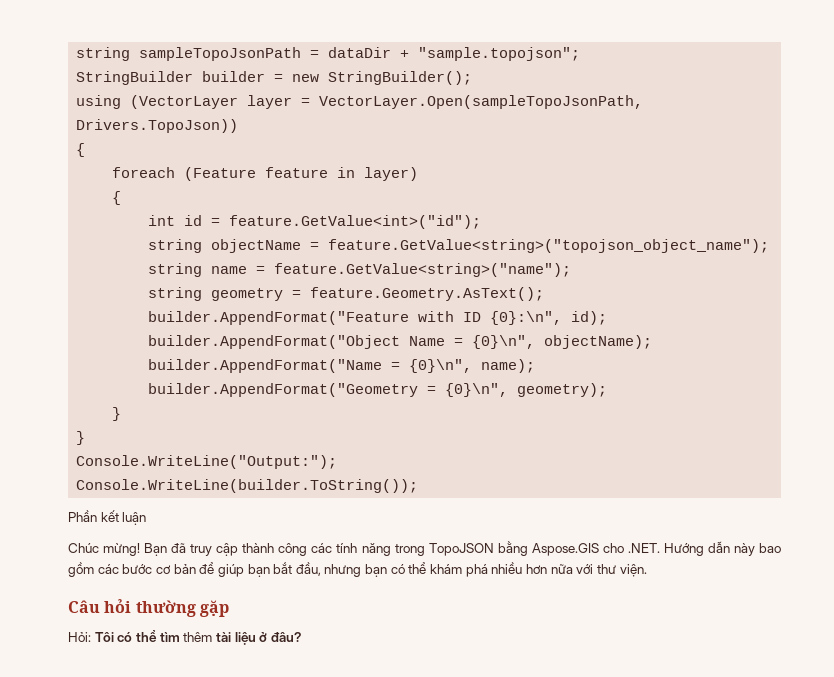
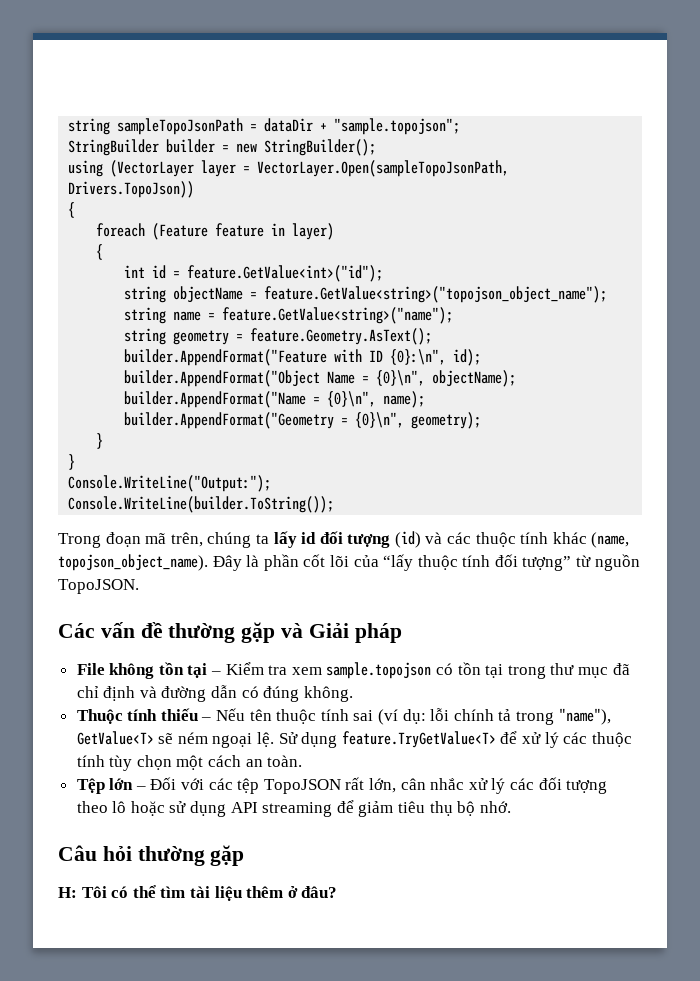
[68,510,147,525] [68,541,781,556] [68,562,647,577] Phần kết luận // Chúc mừng! Bạn đã truy cập thành công các tính năng trong TopoJSON bằng Aspose.GIS cho .NET. Hướng dẫn này bao gồm các bước cơ bản để giúp bạn bắt đầu, nhưng bạn có thể khám phá nhiều hơn nữa với thư viện. -> [58,531,630,548] [58,554,640,571] [58,579,139,594] [58,622,402,643] [76,662,630,679] [76,685,353,702] [76,708,611,725] [76,731,632,748] [76,755,303,771] [76,777,608,794] [76,800,511,817] Trong đoạn mã trên, chúng ta lấy id đối tượng (id) và các thuộc tính khác (name, topojson_object_name). Đây là phần cốt lõi của “lấy thuộc tính đối tượng” từ nguồn TopoJSON. // Các vấn đề thường gặp và Giải pháp // File không tồn tại – Kiểm tra xem sample.topojson có tồn tại trong thư mục đã chỉ định và đường dẫn có đúng không. // Thuộc tính thiếu – Nếu tên thuộc tính sai (ví dụ: lỗi chính tả trong "name"), GetValue<T> sẽ ném ngoại lệ. Sử dụng feature.TryGetValue<T> để xử lý các thuộc tính tùy chọn một cách an toàn. // Tệp lớn – Đối với các tệp TopoJSON rất lớn, cân nhắc xử lý các đối tượng theo lô hoặc sử dụng API streaming để giảm tiêu thụ bộ nhớ.
[68,632,91,642] Hỏi: -> [58,887,77,898] H:
[183,632,213,642] thêm -> (186, 892) none
(256, 638) none -> [246,886,284,898] thêm

